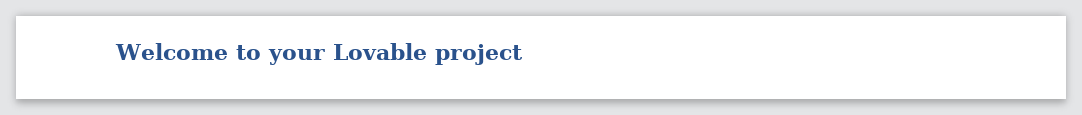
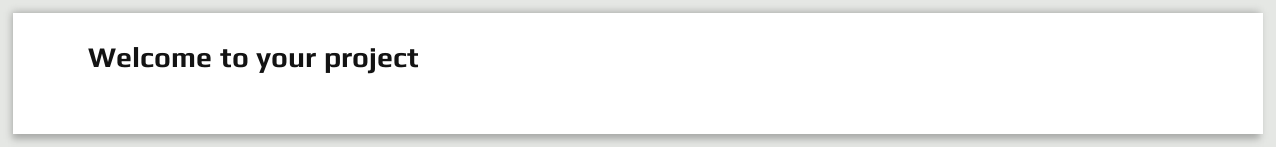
[332,43,427,60] Lovable -> (317, 62) none

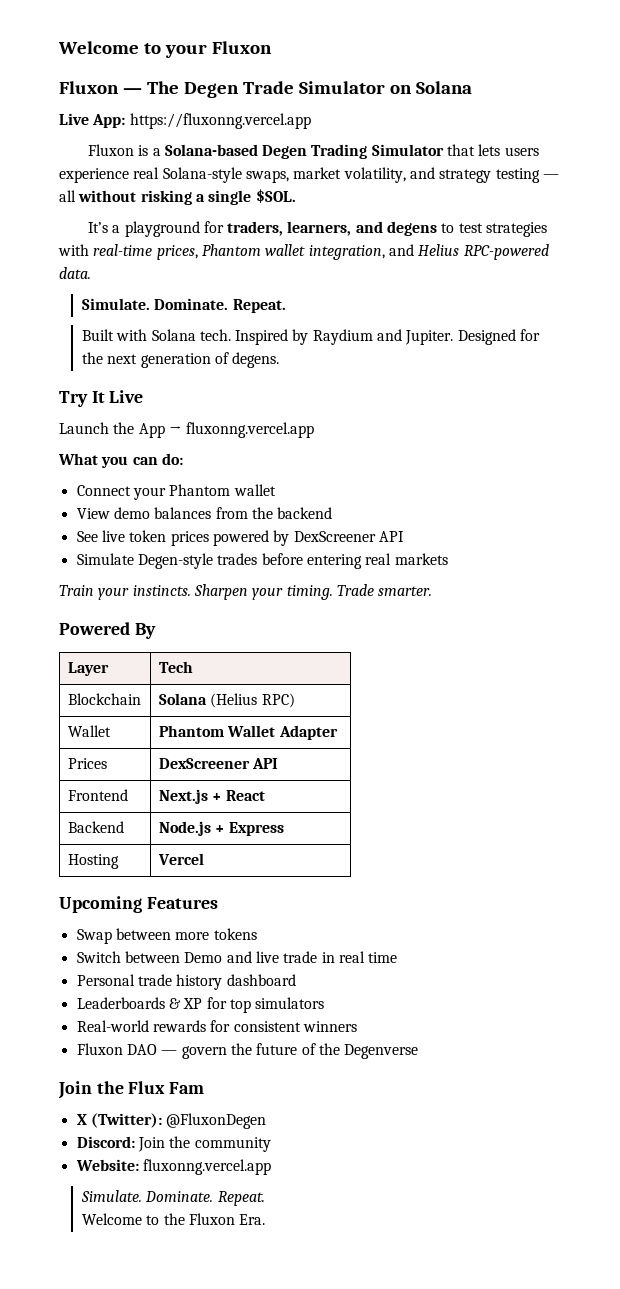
[324,48,420,74] project -> [211,41,272,54] [59,81,472,98] [59,113,311,129] [87,144,539,159] [59,167,559,183] [59,189,296,205] [87,221,548,237] [58,244,549,260] [59,267,91,279] [81,298,286,313] [81,329,541,345] [81,352,280,368] [59,390,144,407] [59,422,315,438] [58,453,183,468] [76,484,276,500] [76,507,333,519] [76,530,404,546] [76,553,448,569] [59,584,433,600] [59,622,156,639] [67,662,109,676] [158,661,193,673] [67,693,141,705] [158,693,295,708] [67,725,111,737] [158,725,338,740] [67,758,107,769] [158,758,279,769] [67,789,128,801] [158,789,265,804] [67,821,124,833] [158,821,284,836] [67,854,119,869] [157,853,204,865] [59,896,218,913] [76,928,257,944] [76,951,398,963] [76,974,296,990] [76,997,325,1013] [76,1020,357,1032] [76,1043,419,1059] [58,1081,205,1099] [76,1113,267,1129] [76,1136,271,1152] [75,1159,271,1175] [80,1190,265,1206] [81,1213,266,1225] Fluxon // Fluxon — The Degen Trade Simulator on Solana // Live App: https://fluxonng.vercel.app // Fluxon is a Solana-based Degen Trading Simulator that lets users experience real Solana-style swaps, market volatility, and strategy testing — all without risking a single $SOL. // It’s a playground for traders, learners, and degens to test strategies with real-time prices, Phantom wallet integration, and Helius RPC-powered data. // Simulate. Dominate. Repeat. // Built with Solana tech. Inspired by Raydium and Jupiter. Designed for the next generation of degens. // Try It Live // Launch the App → fluxonng.vercel.app // What you can do: // Connect your Phantom wallet // View demo balances from the backend // See live token prices powered by DexScreener API // Simulate Degen-style trades before entering real markets // Train your instincts. Sharpen your timing. Trade smarter. // Powered By // Layer | Tech // Blockchain | Solana (Helius RPC) // Wallet | Phantom Wallet Adapter // Prices | DexScreener API // Frontend | Next.js + React // Backend | Node.js + Express // Hosting | Vercel // Upcoming Features // Swap between more tokens // Switch between Demo and live trade in real time // Personal trade history dashboard // Leaderboards & XP for top simulators // Real-world rewards for consistent winners // Fluxon DAO — govern the future of the Degenverse // Join the Flux Fam // X (Twitter): @FluxonDegen // Discord: Join the community // Website: fluxonng.vercel.app // Simulate. Dominate. Repeat. // Welcome to the Fluxon Era.

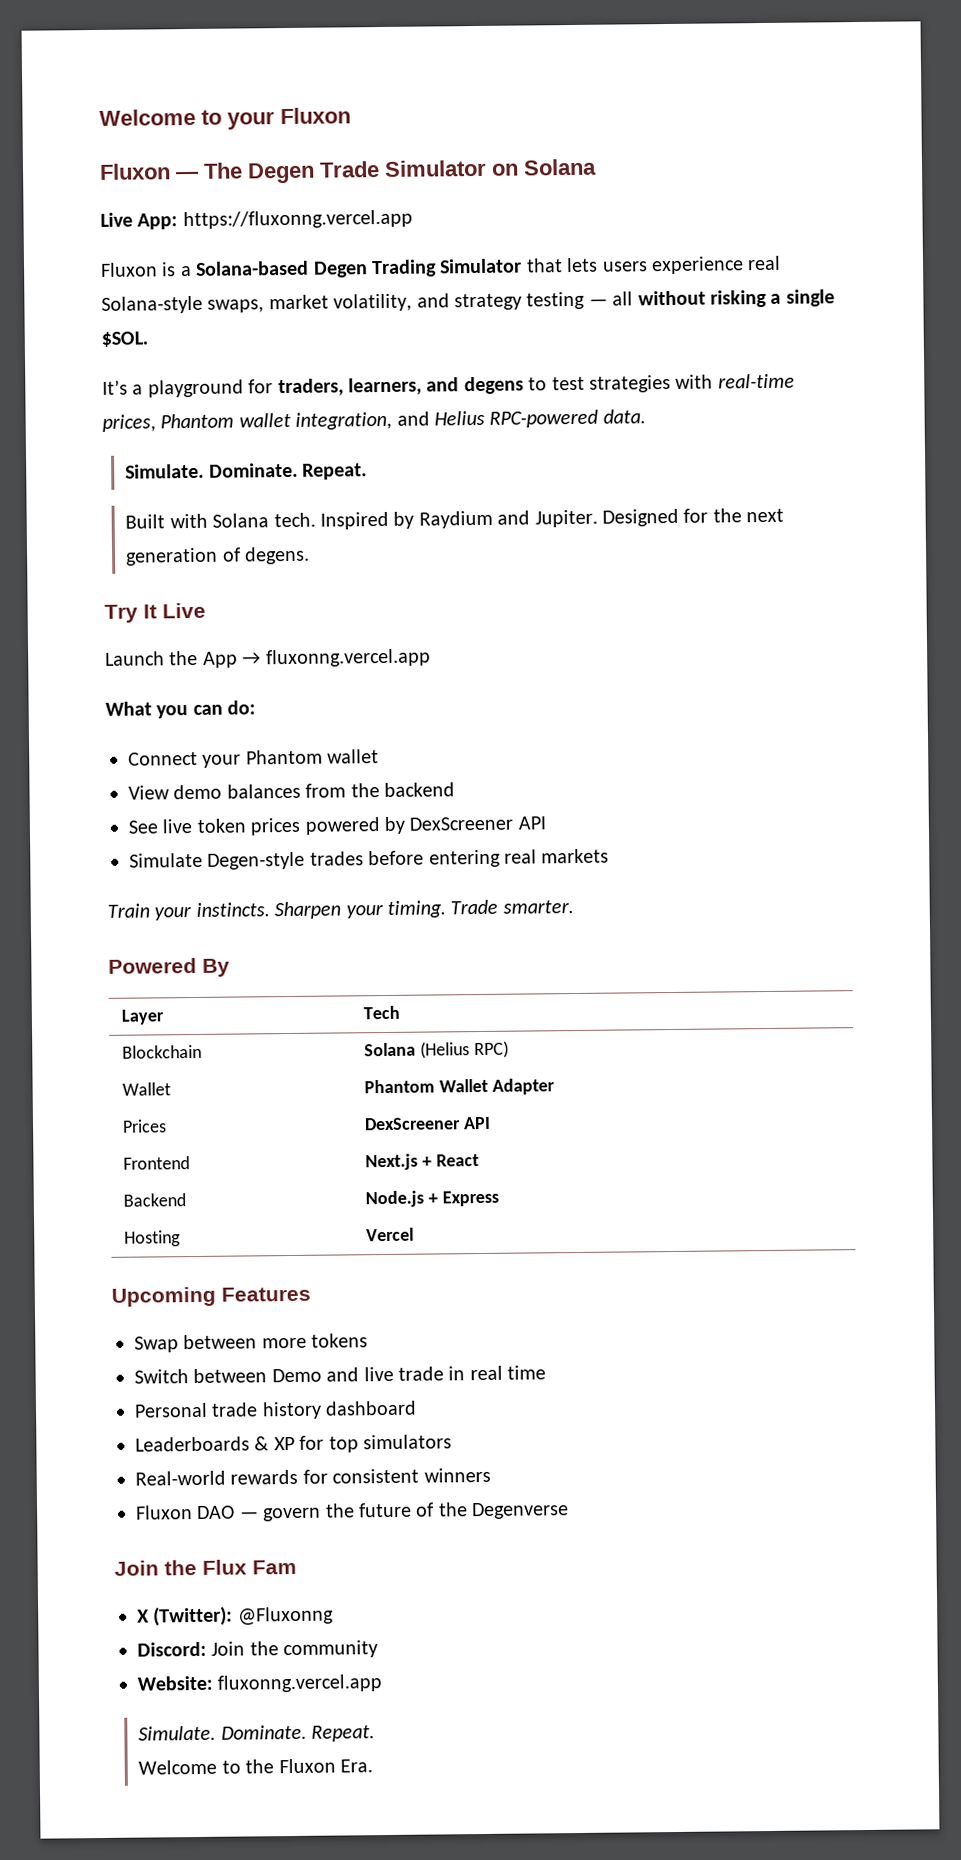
[166,1113,267,1129] @FluxonDegen -> [237,1606,334,1626] @Fluxonng

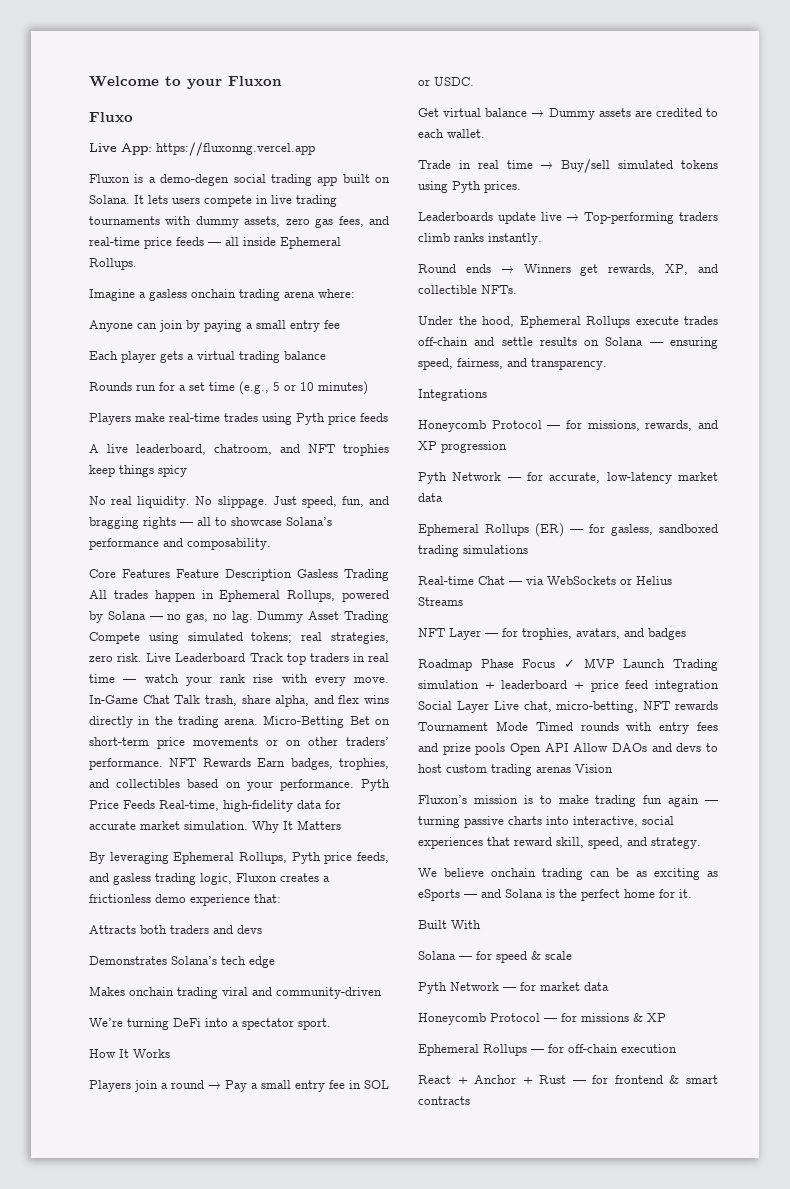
[99,158,597,184] Fluxon — The Degen Trade Simulator on Solana -> [89,112,133,122] Fluxo
[195,255,782,278] [101,289,835,314] [101,331,148,347] [102,373,795,398] [102,409,646,432] [125,462,368,480] [125,508,785,530] [125,546,311,566] [104,602,206,623] [105,648,431,668] [105,700,257,719] [128,749,380,768] [128,782,455,800] [128,816,546,836] [129,848,610,870] [107,899,574,921] [108,957,230,977] [120,1009,164,1025] [362,1005,400,1020] [121,1044,202,1059] [363,1040,509,1059] [121,1082,171,1096] [363,1078,555,1095] [121,1119,167,1133] [363,1116,491,1131] [122,1156,190,1170] [364,1153,479,1171] [122,1193,186,1207] [364,1190,499,1208] [123,1230,181,1247] [365,1227,414,1242] [111,1286,311,1307] [134,1333,369,1353] [134,1365,547,1384] [134,1400,418,1420] [135,1434,452,1453] [135,1467,491,1486] [136,1502,570,1522] [114,1559,297,1576] [137,1606,334,1627] [137,1640,379,1659] [137,1674,383,1693] [138,1724,376,1742] [138,1758,373,1775] Solana-based Degen Trading Simulator that lets users experience real Solana-style swaps, market volatility, and strategy testing — all without risking a single $SOL. // It’s a playground for traders, learners, and degens to test strategies with real-time prices, Phantom wallet integration, and Helius RPC-powered data. // Simulate. Dominate. Repeat. // Built with Solana tech. Inspired by Raydium and Jupiter. Designed for the next generation of degens. // Try It Live // Launch the App → fluxonng.vercel.app // What you can do: // Connect your Phantom wallet // View demo balances from the backend // See live token prices powered by DexScreener API // Simulate Degen-style trades before entering real markets // Train your instincts. Sharpen your timing. Trade smarter. // Powered By // Layer | Tech // Blockchain | Solana (Helius RPC) // Wallet | Phantom Wallet Adapter // Prices | DexScreener API // Frontend | Next.js + React // Backend | Node.js + Express // Hosting | Vercel // Upcoming Features // Swap between more tokens // Switch between Demo and live trade in real time // Personal trade history dashboard // Leaderboards & XP for top simulators // Real-world rewards for consistent winners // Fluxon DAO — govern the future of the Degenverse // Join the Flux Fam // X (Twitter): @Fluxonng // Discord: Join the community // Website: fluxonng.vercel.app // Simulate. Dominate. Repeat. // Welcome to the Fluxon Era. -> [160,174,390,186] [89,195,337,207] [89,216,389,228] [89,237,341,249] [89,258,137,270] [89,289,355,301] [89,320,340,332] [89,351,326,363] [89,381,368,395] [89,413,388,425] [89,444,389,456] [89,465,187,477] [89,496,389,508] [89,517,332,529] [89,538,271,550] [89,569,389,581] [89,590,389,602] [89,611,389,623] [89,632,389,644] [89,653,389,665] [89,674,389,686] [89,695,389,707] [89,715,390,728] [89,737,389,749] [89,758,389,770] [89,779,390,791] [89,800,341,812] [89,820,341,833] [89,852,389,864] [89,873,330,885] [89,894,281,906] [89,925,262,934] [89,956,275,968] [89,986,382,999] [89,1018,331,1030] [89,1049,170,1058] [89,1080,389,1092] [418,77,474,86] [418,108,718,120] [418,129,485,138] [418,159,718,173] [418,181,521,193] [418,212,718,224] [418,233,542,245] [418,264,718,276] [418,285,517,294] [418,316,718,328] [418,337,718,349] [418,358,607,370] [418,389,487,401] [418,420,718,432] [418,441,507,453] [418,472,718,484] [418,493,443,502] [418,523,718,537] [418,545,528,557] [418,576,672,585] [418,597,463,606] [418,628,686,640] [418,658,718,671] [418,680,719,692] [418,701,718,713] [418,721,718,734] [418,743,718,755] [418,764,613,776] [418,795,718,807] [418,816,674,828] [418,837,701,849] [418,868,718,880] [418,889,692,901] [418,920,481,929] [418,951,572,963] [418,982,609,994] [418,1013,666,1025] [418,1044,677,1056] [418,1075,718,1084] [418,1096,470,1105] demo-degen social trading app built on Solana. It lets users compete in live trading tournaments with dummy assets, zero gas fees, and real-time price feeds — all inside Ephemeral Rollups. // Imagine a gasless onchain trading arena where: // Anyone can join by paying a small entry fee // Each player gets a virtual trading balance // Rounds run for a set time (e.g., 5 or 10 minutes) // Players make real-time trades using Pyth price feeds // A live leaderboard, chatroom, and NFT trophies keep things spicy // No real liquidity. No slippage. Just speed, fun, and bragging rights — all to showcase Solana’s performance and composability. // Core Features Feature Description Gasless Trading All trades happen in Ephemeral Rollups, powered by Solana — no gas, no lag. Dummy Asset Trading Compete using simulated tokens; real strategies, zero risk. Live Leaderboard Track top traders in real time — watch your rank rise with every move. In-Game Chat Talk trash, share alpha, and flex wins directly in the trading arena. Micro-Betting Bet on short-term price movements or on other traders’ performance. NFT Rewards Earn badges, trophies, and collectibles based on your performance. Pyth Price Feeds Real-time, high-fidelity data for accurate market simulation. Why It Matters // By leveraging Ephemeral Rollups, Pyth price feeds, and gasless trading logic, Fluxon creates a frictionless demo experience that: // Attracts both traders and devs // Demonstrates Solana’s tech edge // Makes onchain trading viral and community-driven // We’re turning DeFi into a spectator sport. // How It Works // Players join a round → Pay a small entry fee in SOL or USDC. // Get virtual balance → Dummy assets are credited to each wallet. // Trade in real time → Buy/sell simulated tokens using Pyth prices. // Leaderboards update live → Top-performing traders climb ranks instantly. // Round ends → Winners get rewards, XP, and collectible NFTs. // Under the hood, Ephemeral Rollups execute trades off-chain and settle results on Solana — ensuring speed, fairness, and transparency. // Integrations // Honeycomb Protocol — for missions, rewards, and XP progression // Pyth Network — for accurate, low-latency market data // Ephemeral Rollups (ER) — for gasless, sandboxed trading simulations // Real-time Chat — via WebSockets or Helius Streams // NFT Layer — for trophies, avatars, and badges // Roadmap Phase Focus ✓ MVP Launch Trading simulation + leaderboard + price feed integration Social Layer Live chat, micro-betting, NFT rewards Tournament Mode Timed rounds with entry fees and prize pools Open API Allow DAOs and devs to host custom trading arenas Vision // Fluxon’s mission is to make trading fun again — turning passive charts into interactive, social experiences that reward skill, speed, and strategy. // We believe onchain trading can be as exciting as eSports — and Solana is the perfect home for it. // Built With // Solana — for speed & scale // Pyth Network — for market data // Honeycomb Protocol — for missions & XP // Ephemeral Rollups — for off-chain execution // React + Anchor + Rust — for frontend & smart contracts

